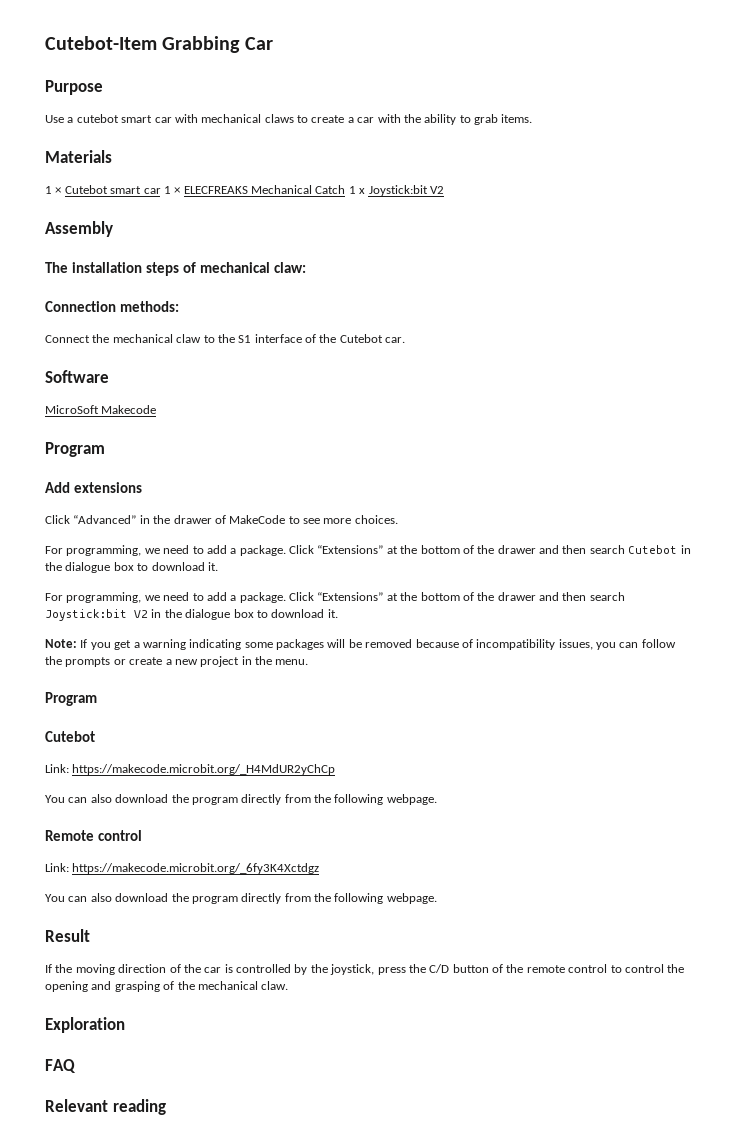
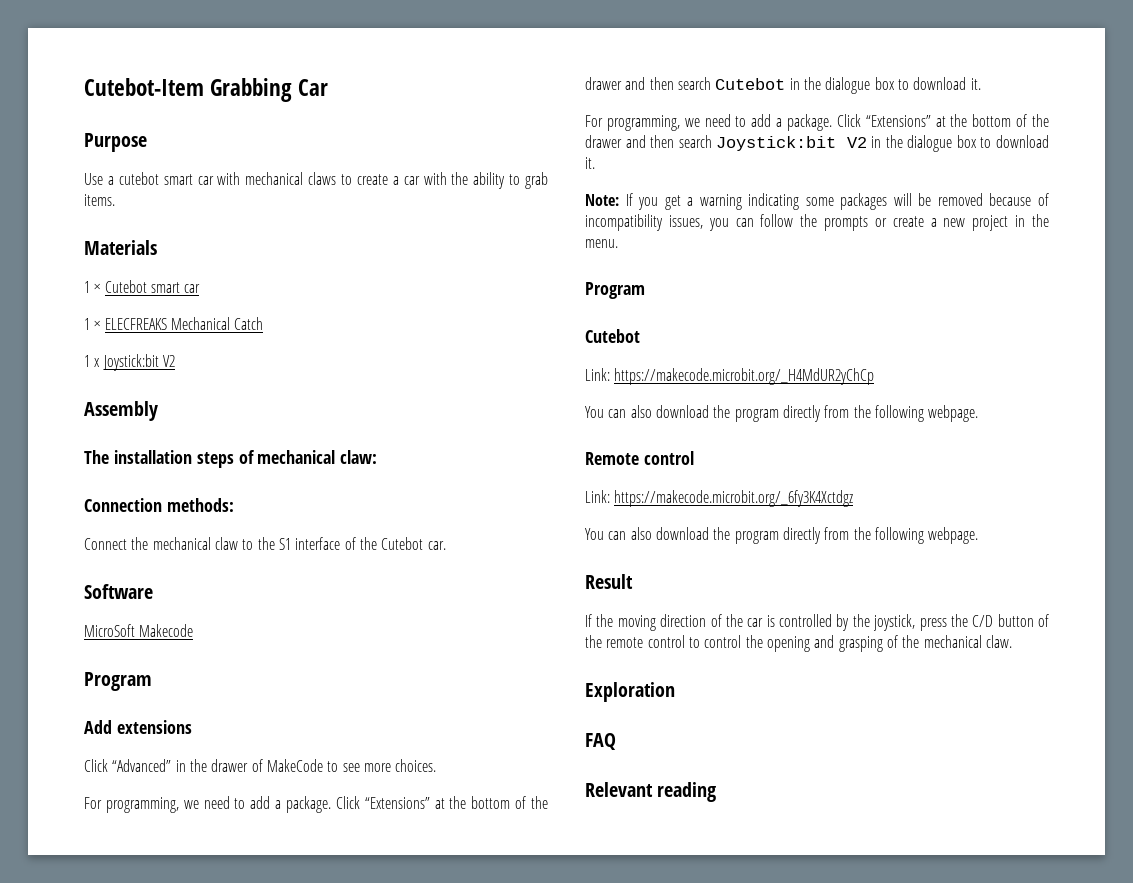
(161, 191) none -> (201, 288) //
(346, 189) none -> (264, 323) //

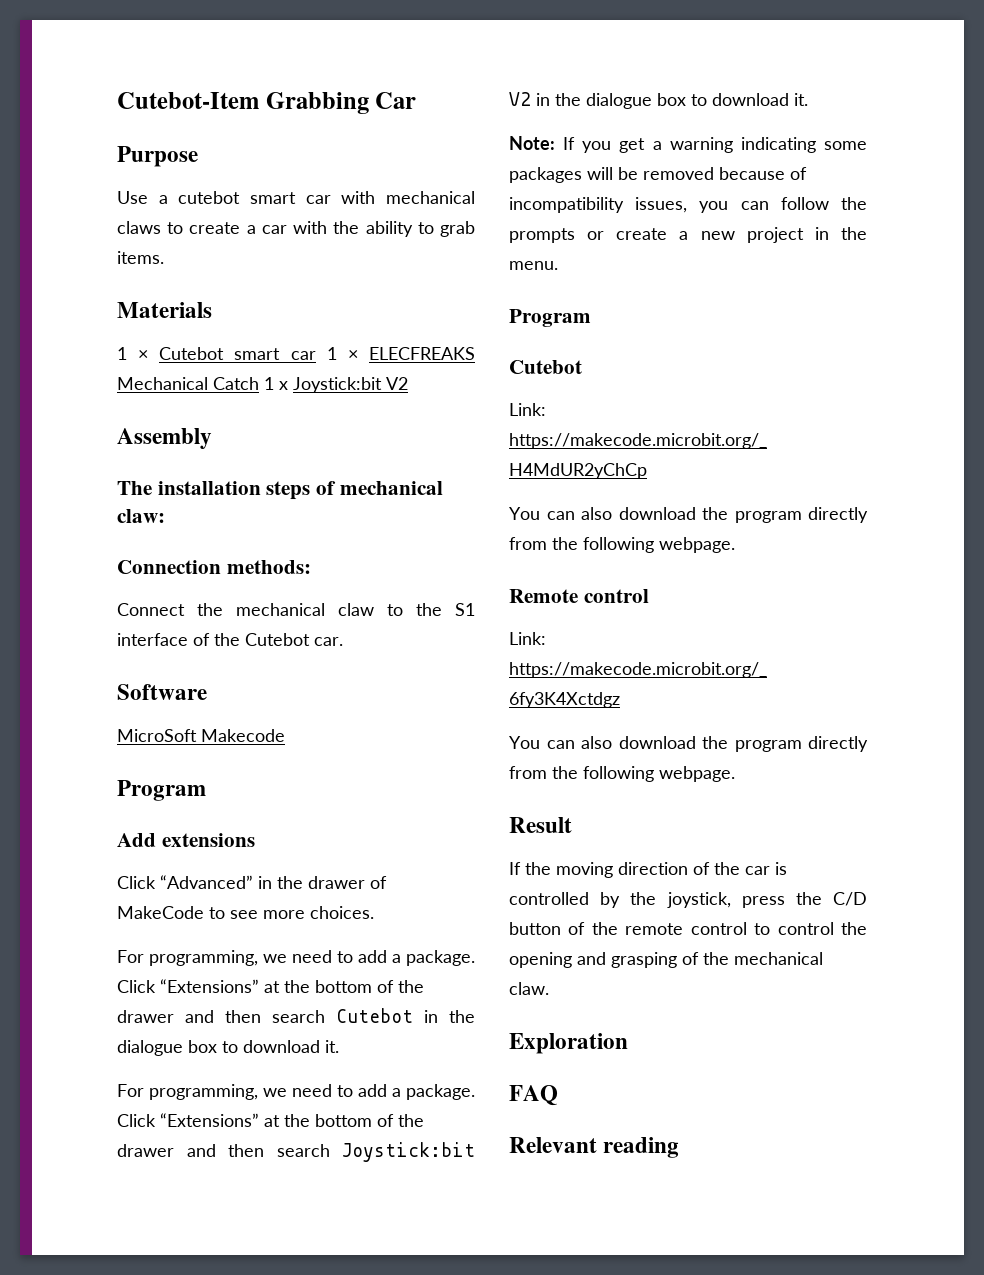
(201, 288) // -> (316, 355) none
(264, 323) // -> (259, 383) none

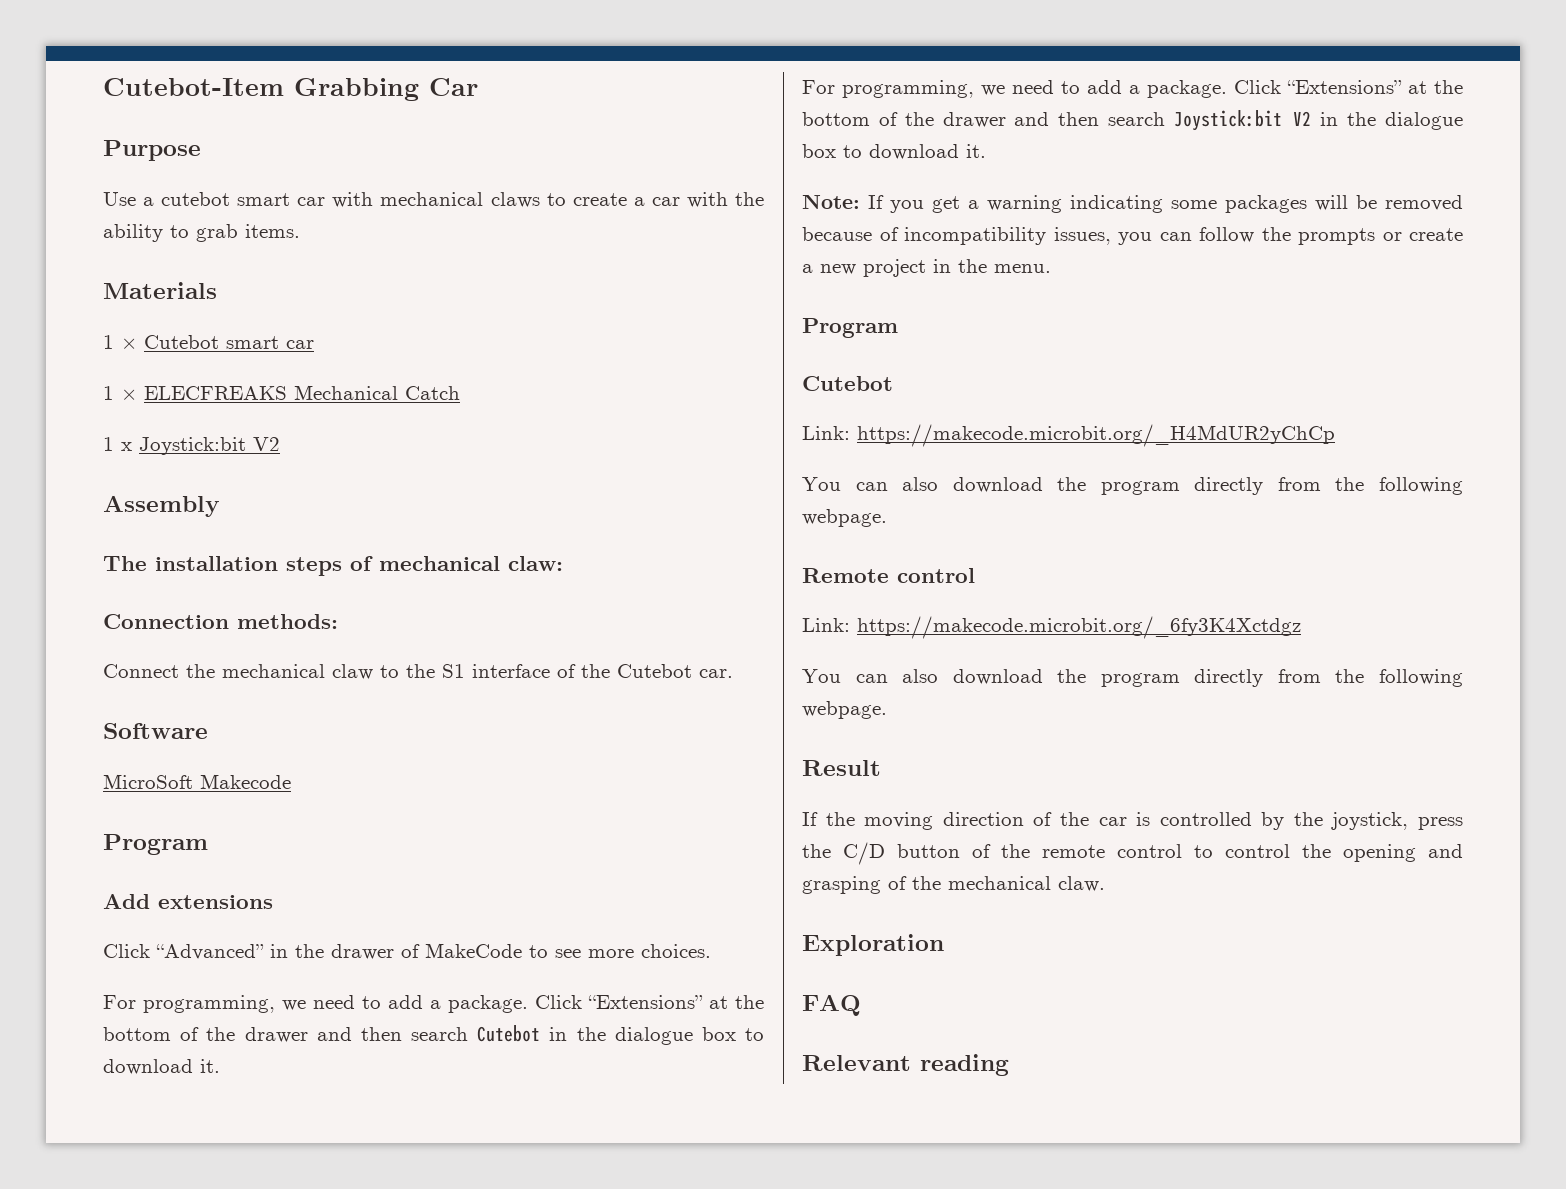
(316, 355) none -> (314, 344) //
(259, 383) none -> (460, 393) //

